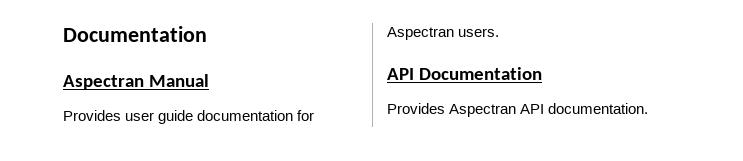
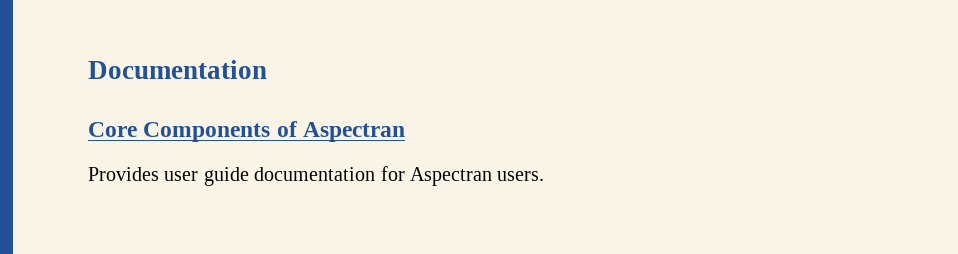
[63,26,207,42] [63,74,209,90] Documentation // Aspectran Manual -> [88,60,267,79] [88,121,406,142] Documentation // Core Components of Aspectran
[387,67,542,80] [387,103,649,117] // API Documentation // Provides Aspectran API documentation. -> (545, 176) none

